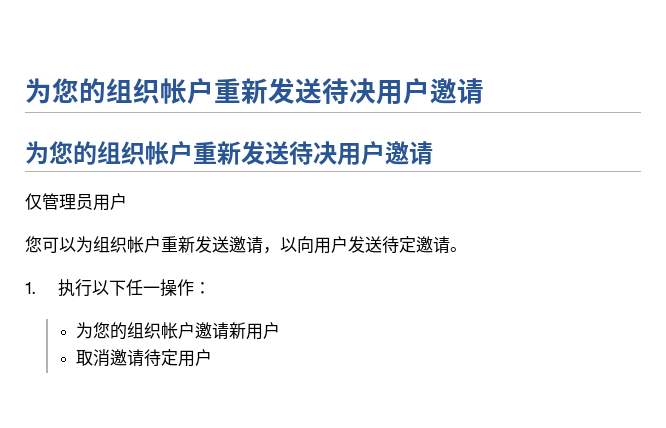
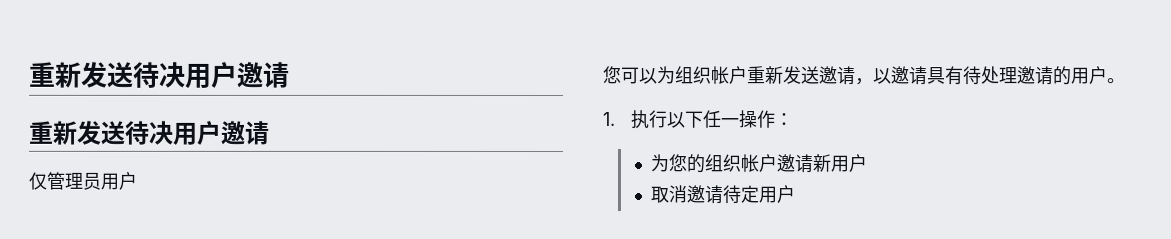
[25,78,484,105] [25,141,193,165] 为您的组织帐户重新发送待决用户邀请 // 为您的组织帐户 -> [29,61,290,89] 重新发送待决用户邀请 //
[297,236,450,254] 向用户发送待定邀请 -> [891,66,1108,86] 邀请具有待处理邀请的用户

